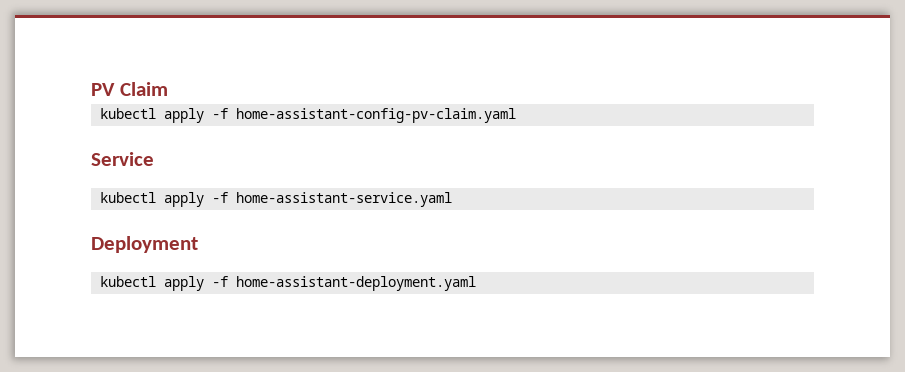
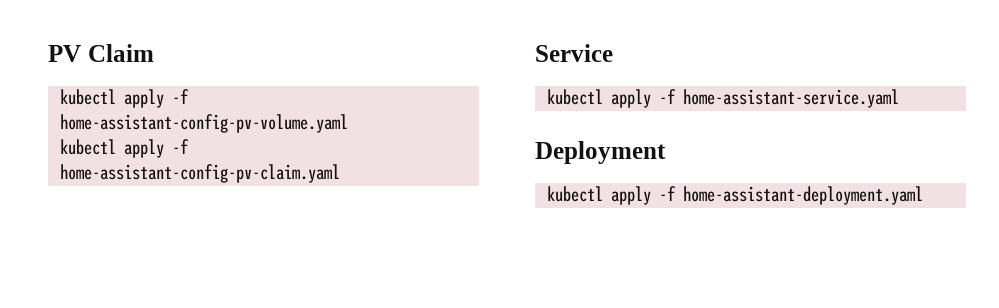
(168, 89) none -> [60,89,189,108] [60,114,348,133] // kubectl apply -f home-assistant-config-pv-volume.yaml

